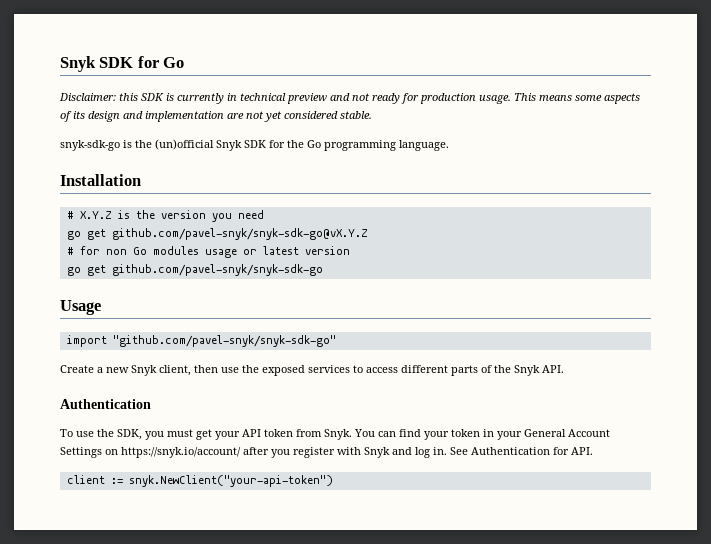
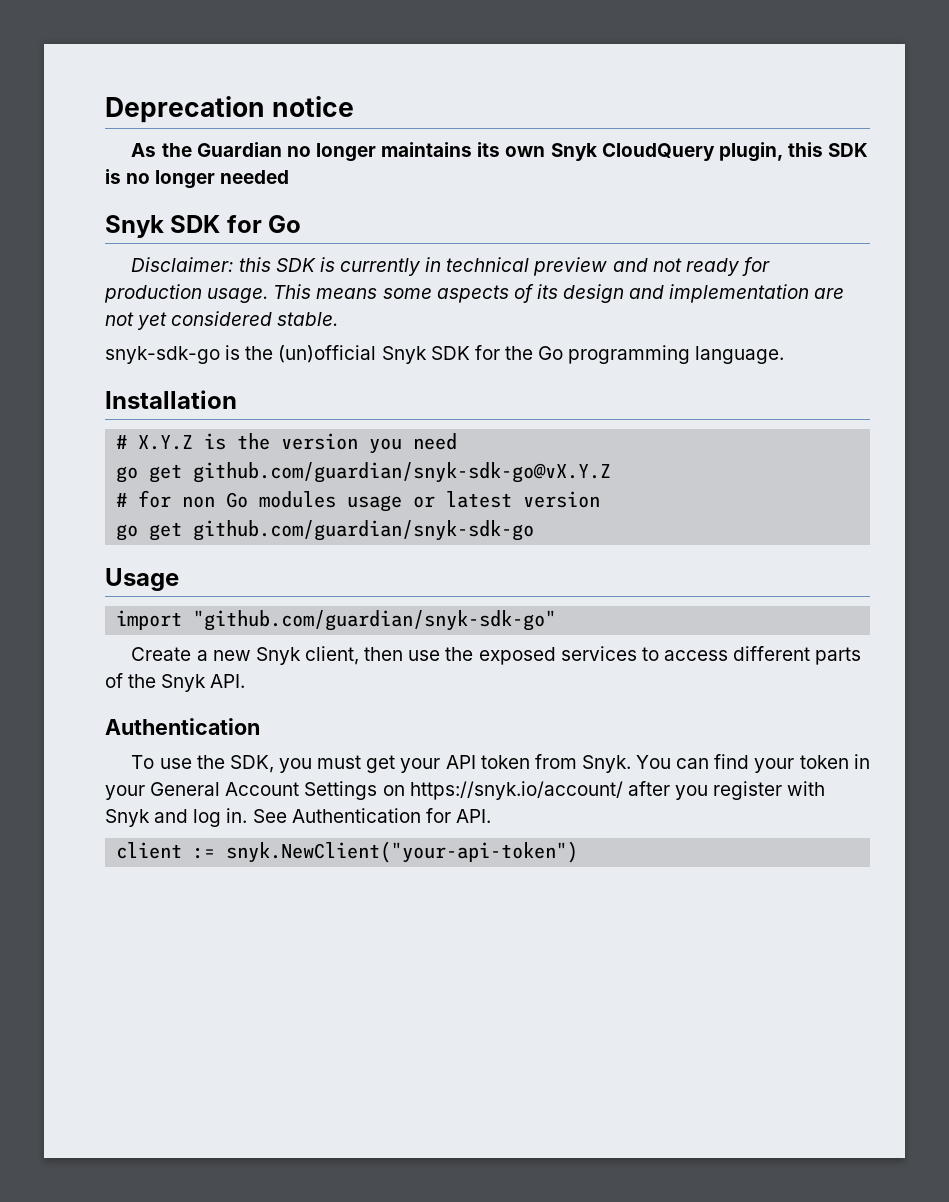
(60, 64) none -> [105,96,355,123] [131,142,869,162] [105,169,290,189] Deprecation notice // As the Guardian no longer maintains its own Snyk CloudQuery plugin, this SDK is no longer needed //
[111,228,368,240] github.com/pavel-snyk/snyk-sdk-go@vX.Y.Z -> [193,462,612,483] github.com/guardian/snyk-sdk-go@vX.Y.Z
[111,264,323,276] github.com/pavel-snyk/snyk-sdk-go -> [193,520,535,541] github.com/guardian/snyk-sdk-go
[112,335,336,347] "github.com/pavel-snyk/snyk-sdk-go" -> [193,610,557,631] "github.com/guardian/snyk-sdk-go"

